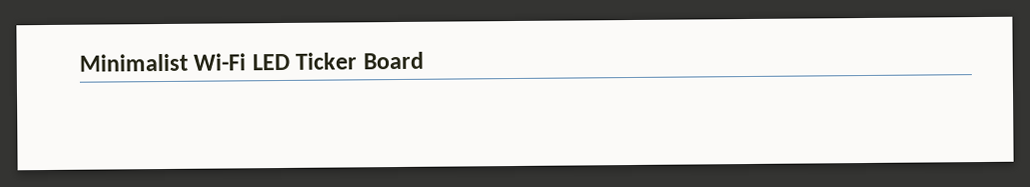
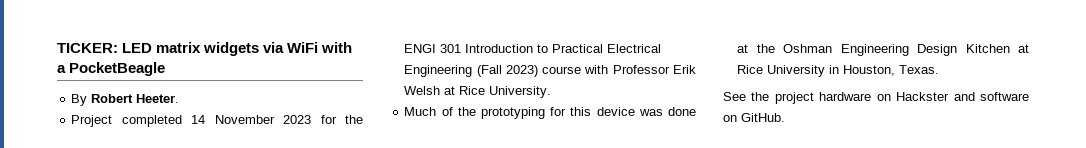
[79,51,424,72] Minimalist Wi-Fi LED Ticker Board -> [57,42,353,56] [57,62,166,76] [71,94,180,106] [71,115,363,127] [404,44,662,53] [404,65,696,77] [404,86,552,98] [404,107,696,119] [737,44,1029,56] [737,65,940,77] [723,92,1029,104] [723,113,785,122] TICKER: LED matrix widgets via WiFi with a PocketBeagle // By Robert Heeter. // Project completed 14 November 2023 for the ENGI 301 Introduction to Practical Electrical Engineering (Fall 2023) course with Professor Erik Welsh at Rice University. // Much of the prototyping for this device was done at the Oshman Engineering Design Kitchen at Rice University in Houston, Texas. // See the project hardware on Hackster and software on GitHub.

